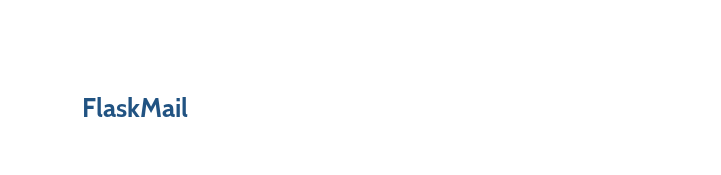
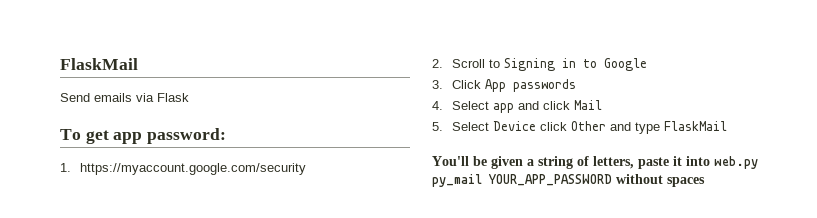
[82,97,188,117] FlaskMail -> [60,58,138,70] [60,93,189,102] [60,128,227,144] [60,163,306,175] [432,58,647,71] [432,79,576,92] [432,100,602,113] [432,121,727,134] [432,156,758,169] [432,174,705,187] FlaskMail // Send emails via Flask // To get app password: // 1. https://myaccount.google.com/security // 2. Scroll to Signing in to Google // 3. Click App passwords // 4. Select app and click Mail // 5. Select Device click Other and type FlaskMail // You'll be given a string of letters, paste it into web.py py_mail YOUR_APP_PASSWORD without spaces

